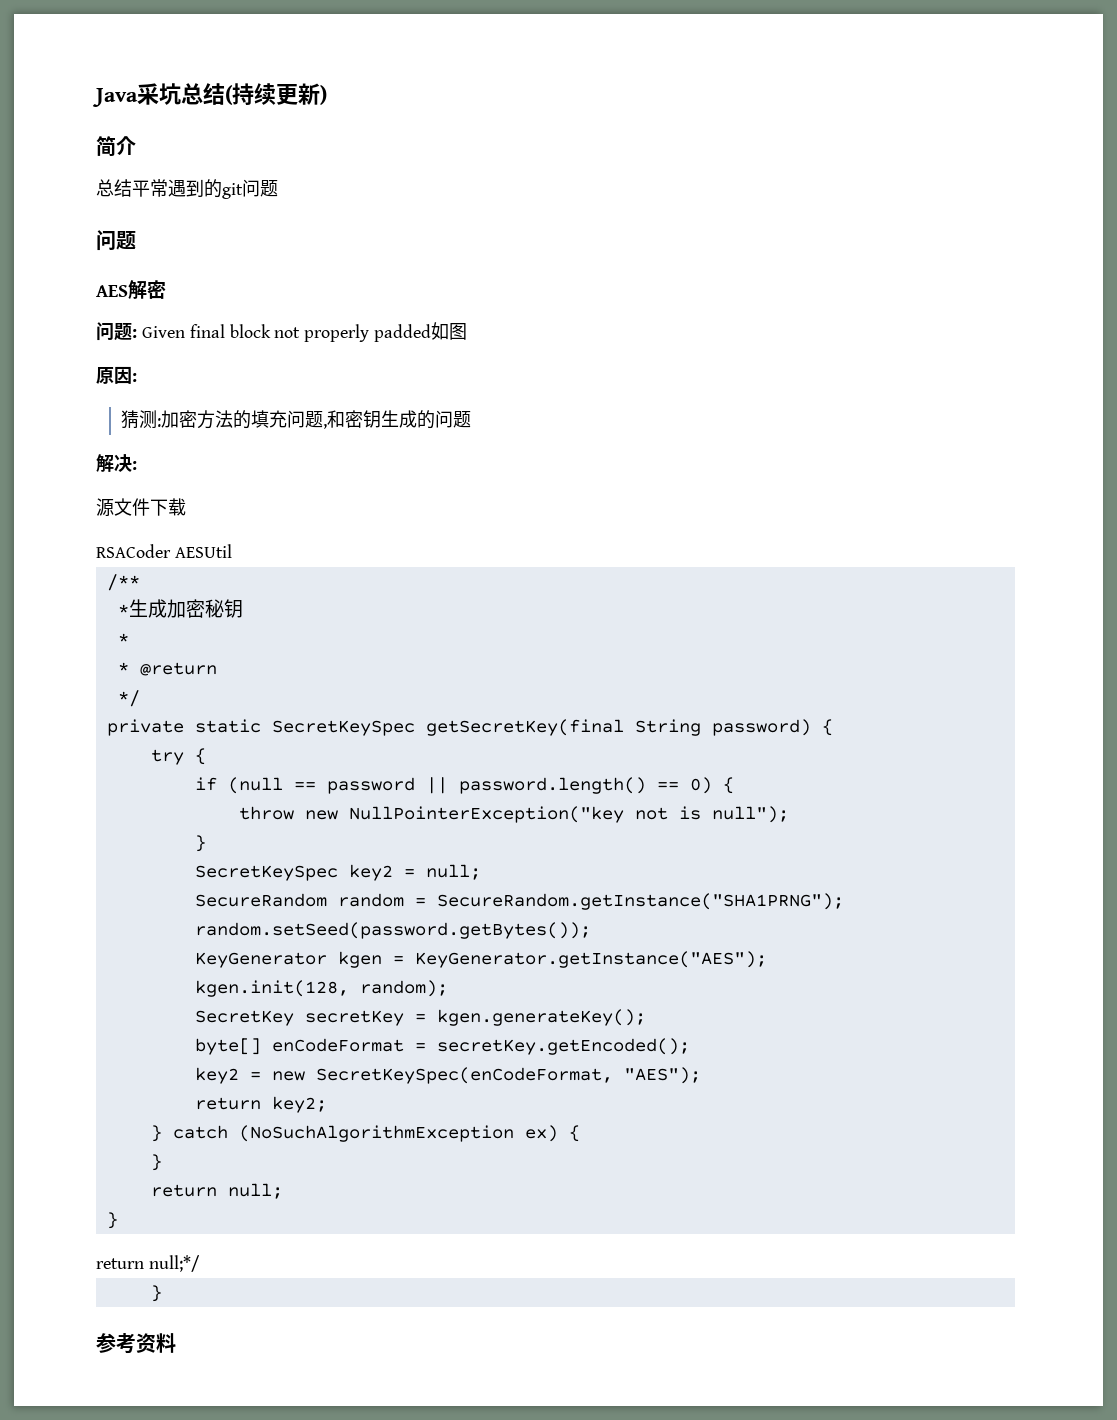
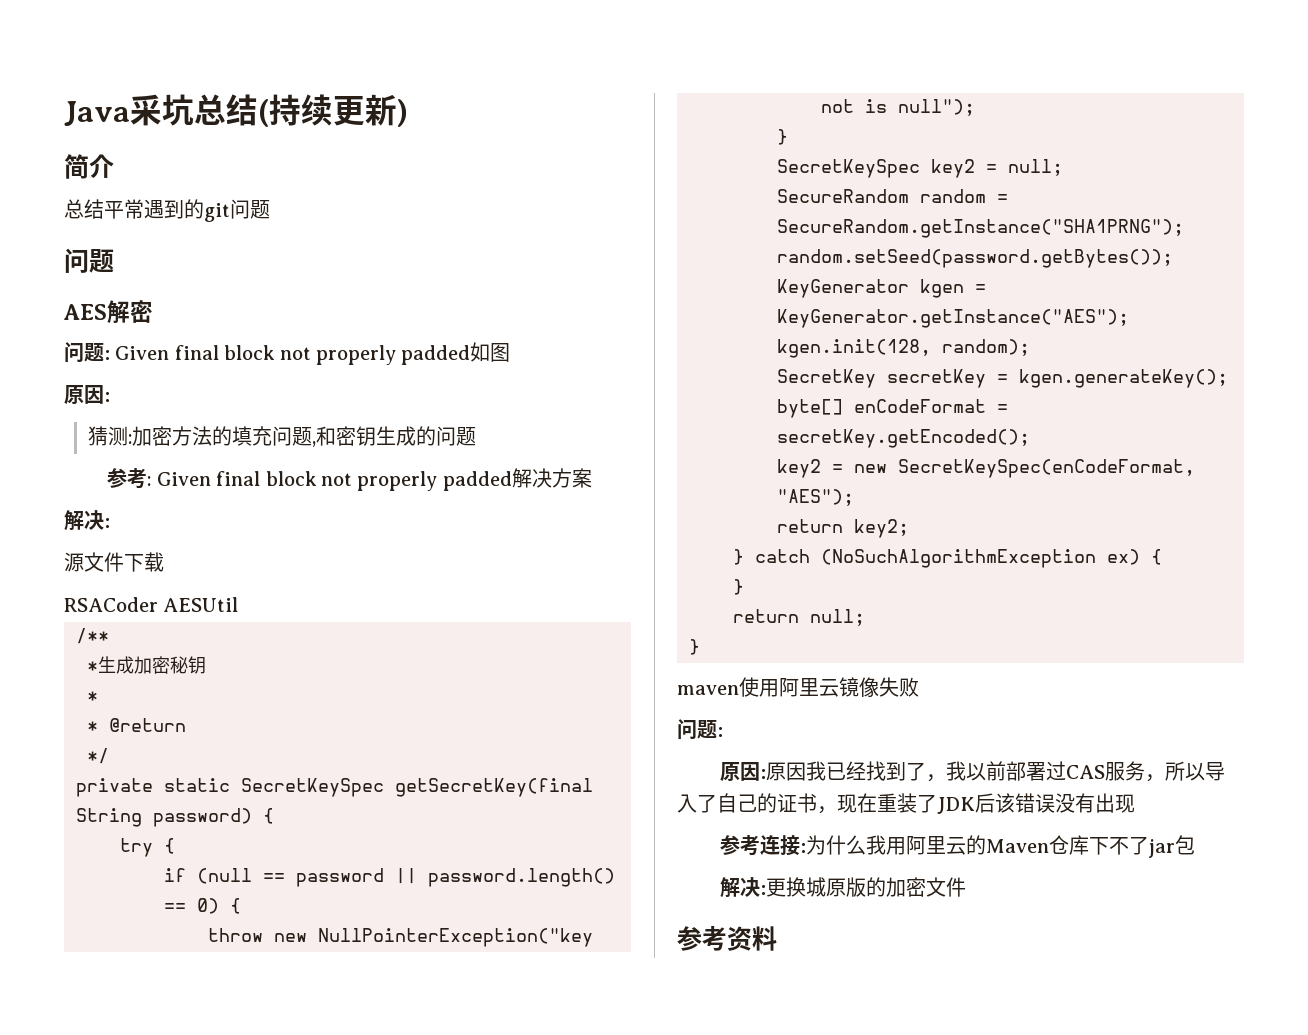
(472, 419) none -> [107,468,592,491] // 参考: Given final block not properly padded解决方案
[96,1255,200,1272] [150,1285,162,1302] return null;*/ // } -> [677,677,919,697] [677,719,723,740] [720,761,1226,782] [677,793,1135,814] [720,835,1196,858] [720,877,967,898] maven使用阿里云镜像失败 // 问题: // 原因:原因我已经找到了，我以前部署过CAS服务，所以导入了自己的证书，现在重装了JDK后该错误没有出现 // 参考连接:为什么我用阿里云的Maven仓库下不了jar包 // 解决:更换城原版的加密文件

